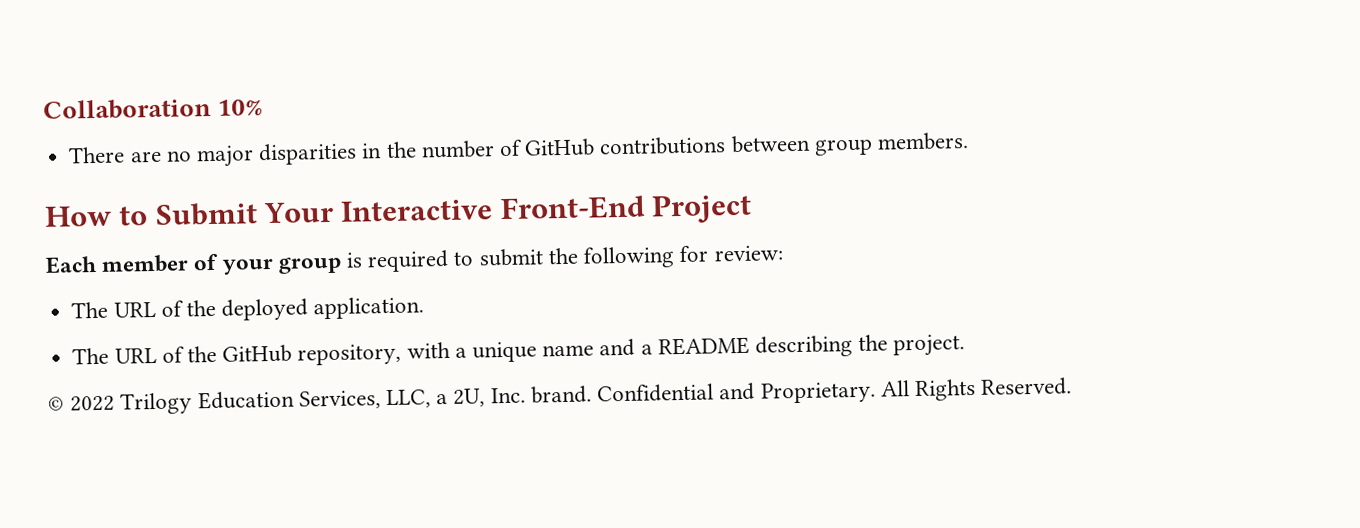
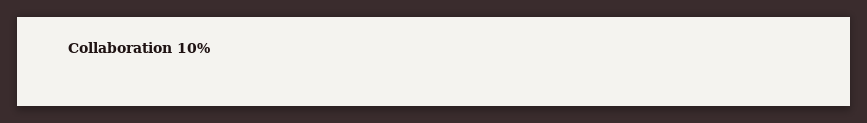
[68,132,970,168] [44,193,753,227] [45,245,783,275] [71,296,425,321] [72,334,966,366] [48,377,1073,415] // There are no major disparities in the number of GitHub contributions between group members. // How to Submit Your Interactive Front-End Project // Each member of your group is required to submit the following for review: // The URL of the deployed application. // The URL of the GitHub repository, with a unique name and a README describing the project. // © 2022 Trilogy Education Services, LLC, a 2U, Inc. brand. Confidential and Proprietary. All Rights Reserved. -> (210, 48) none

